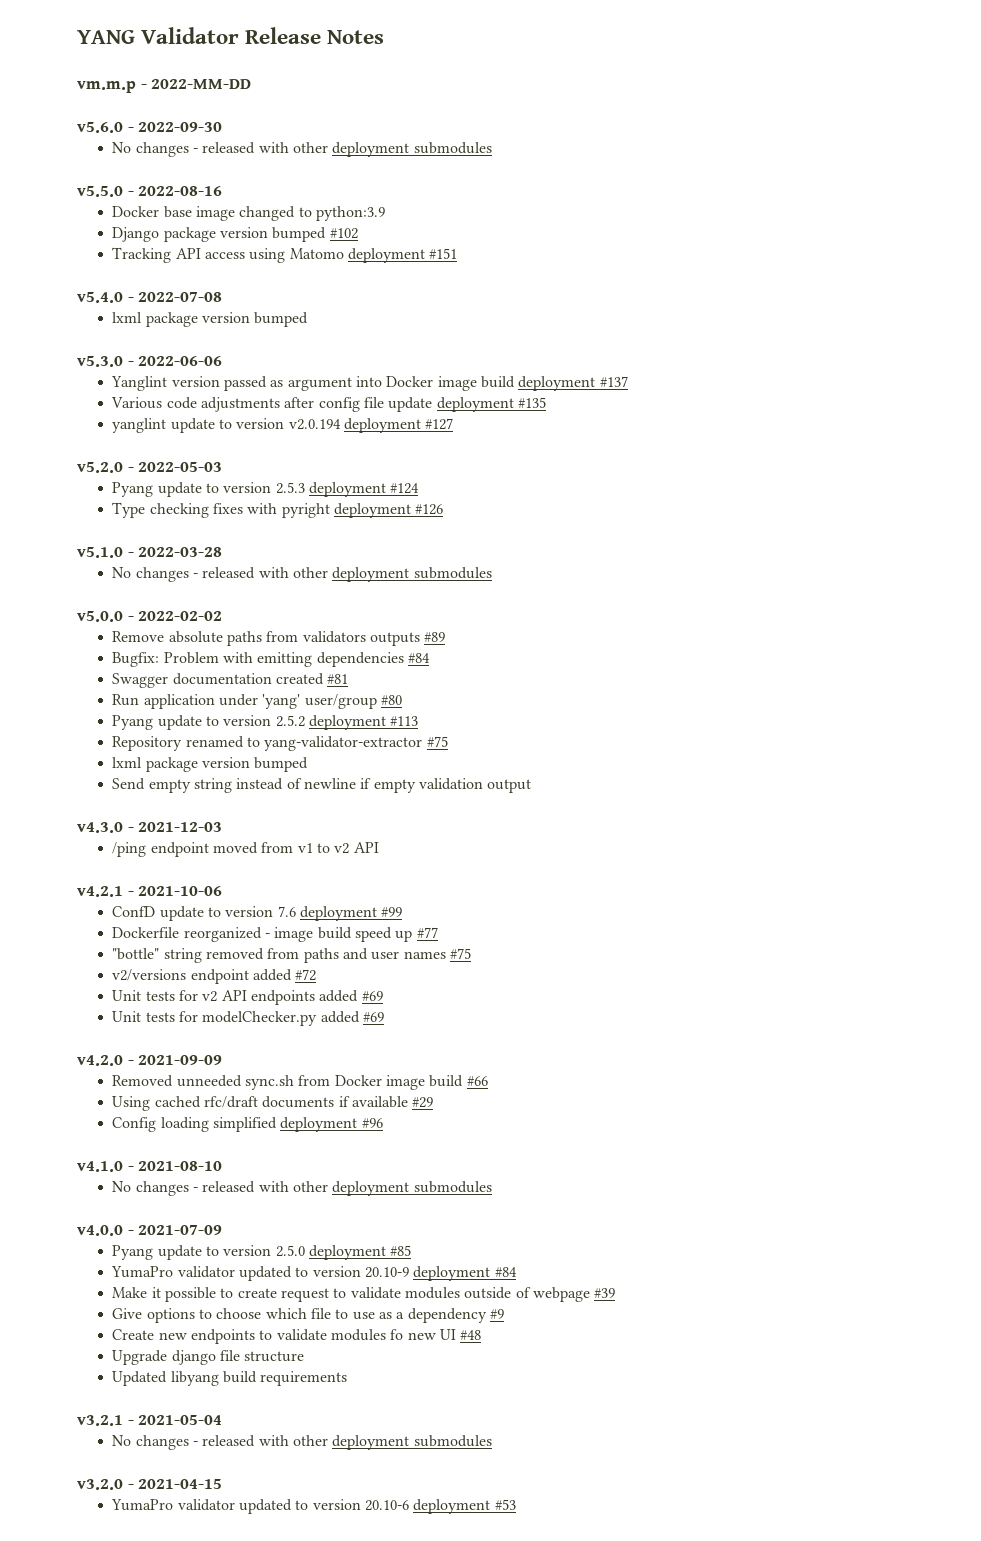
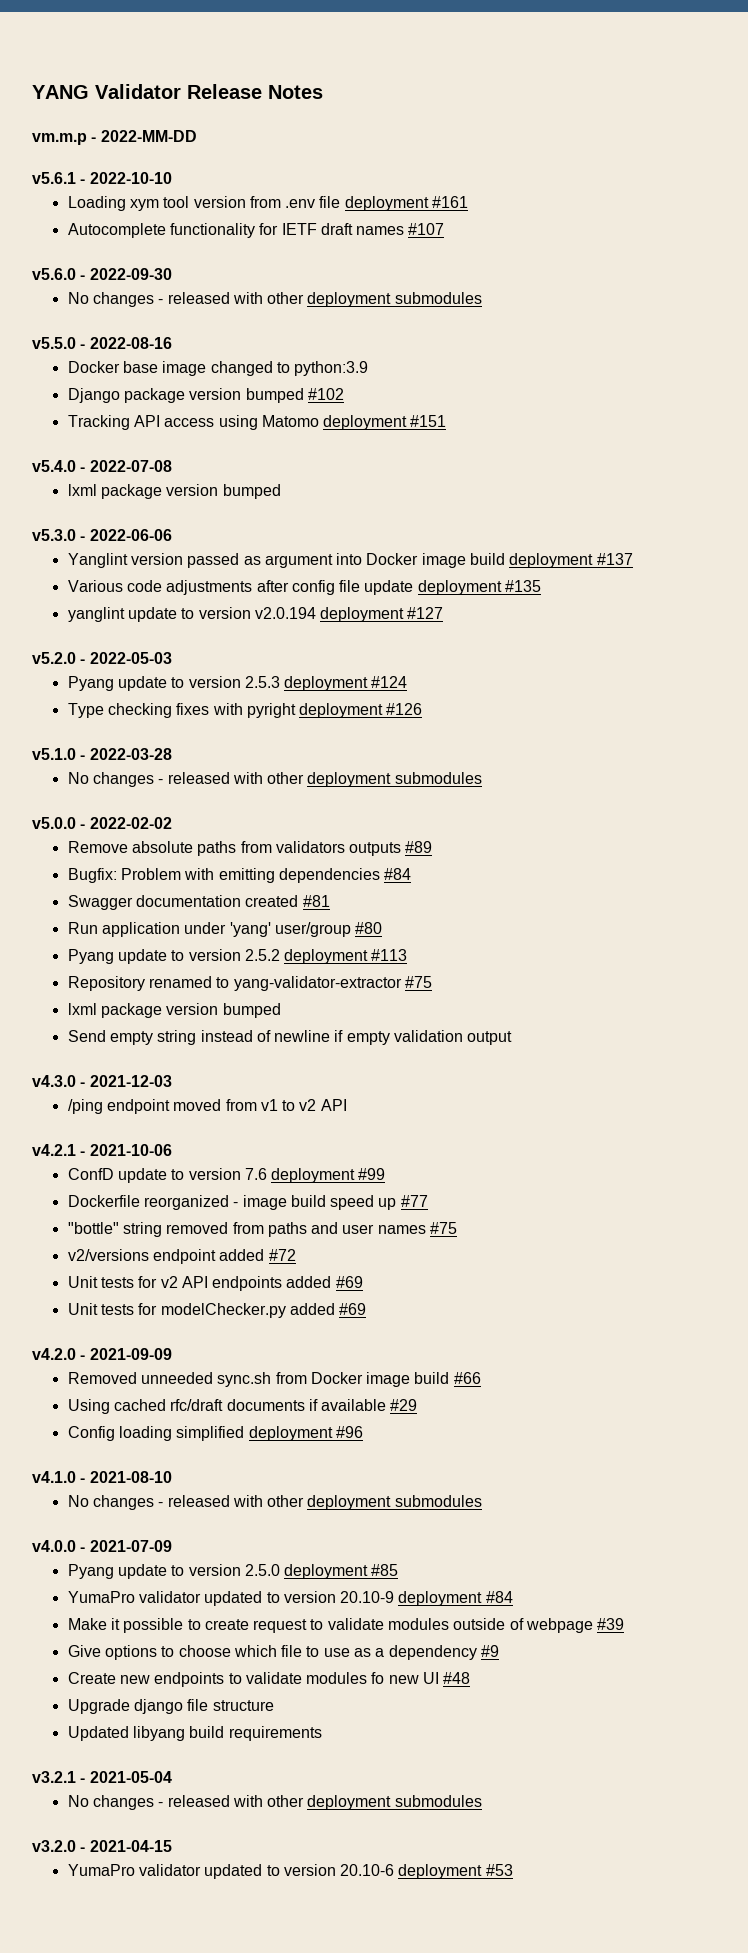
(252, 84) none -> [32,172,172,184] [67,196,469,211] [67,223,445,238] // v5.6.1 - 2022-10-10 // Loading xym tool version from .env file deployment #161 // Autocomplete functionality for IETF draft names #107

